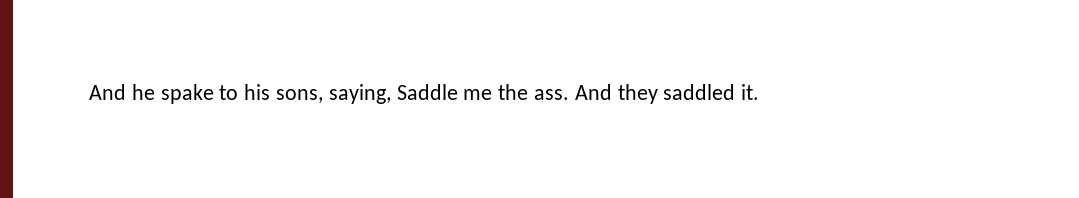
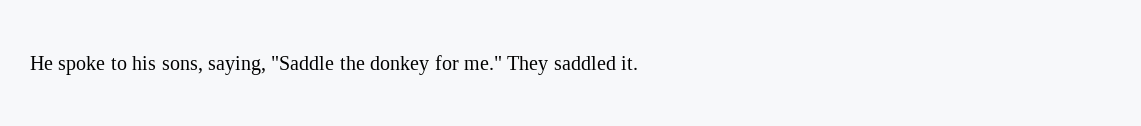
[89,84,214,104] And he spake -> [30,56,106,75] He spoke
[396,84,658,104] Saddle me the ass. And they -> [271,55,549,75] "Saddle the donkey for me." They

